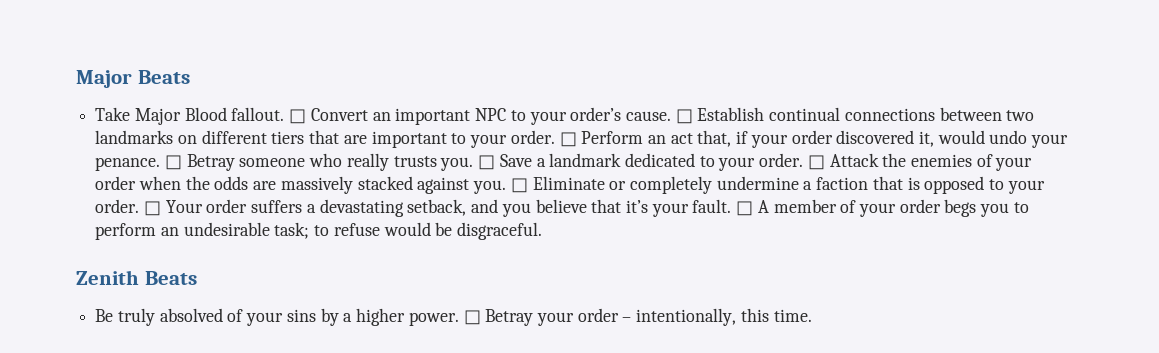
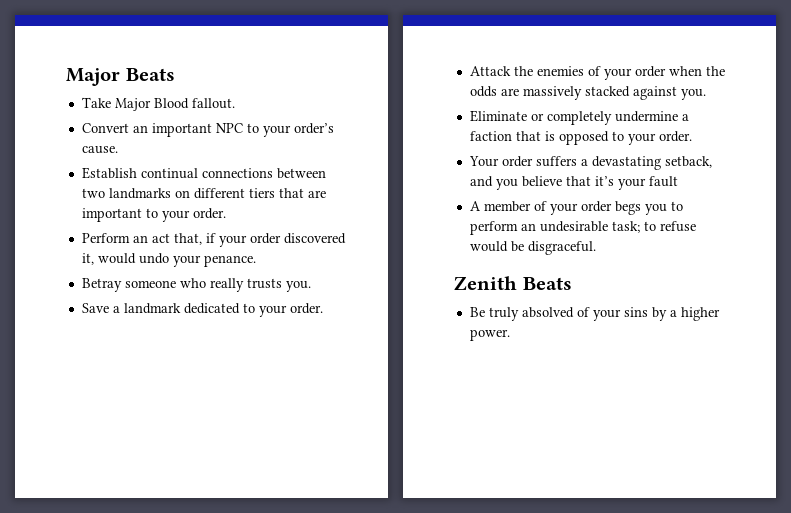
[289,109,307,124] □ -> (235, 103) //
[675,109,693,124] □ -> (118, 150) //
[559,132,577,147] □ -> (226, 213) //
[164,155,182,170] □ -> (256, 261) //
[478,155,496,170] □ -> (311, 286) //
[807,155,825,170] □ -> (323, 308) //
[510,178,528,193] □ -> (706, 94) //
[143,201,161,216] □ -> (692, 136) //
[692,199,754,216] fault. □ -> [648,176,678,187] fault //
[463,308,812,326] □ Betray your order – intentionally, this time. -> (510, 335) none

